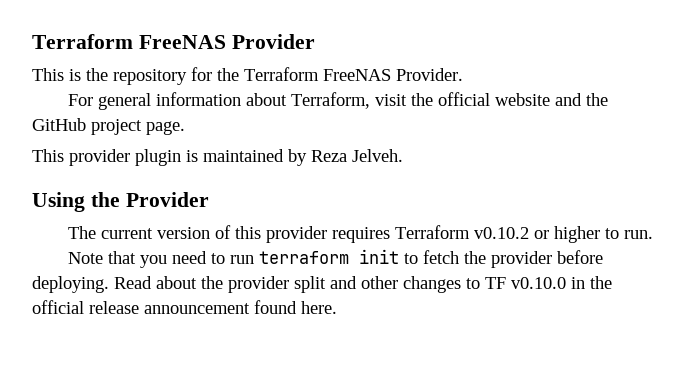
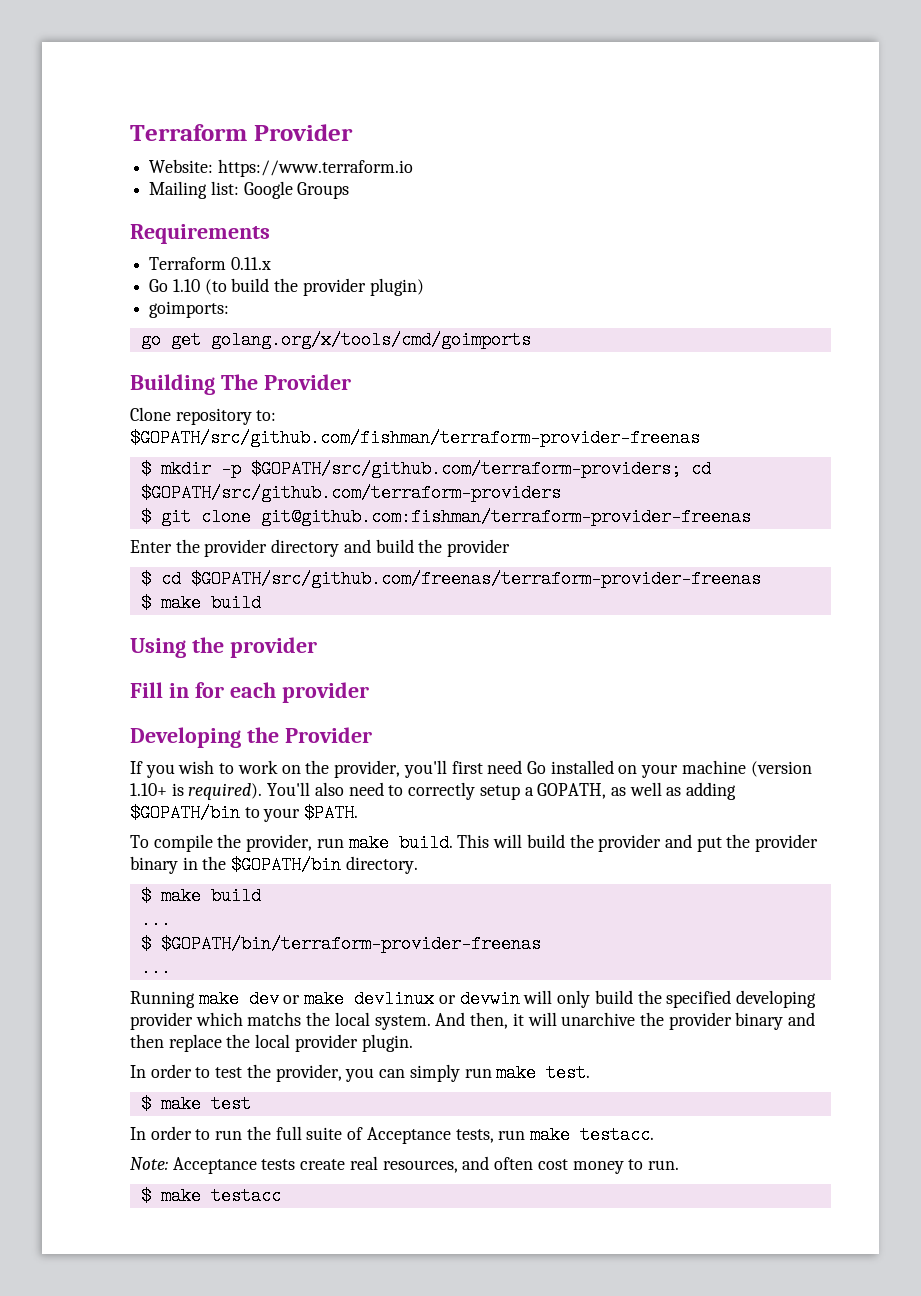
[32,34,315,49] [32,67,463,85] [67,92,608,110] [32,118,185,135] [32,149,403,166] [32,192,209,212] [67,225,653,243] [67,249,603,268] [32,276,612,293] [32,300,337,314] Terraform FreeNAS Provider // This is the repository for the Terraform FreeNAS Provider. // For general information about Terraform, visit the official website and the GitHub project page. // This provider plugin is maintained by Reza Jelveh. // Using the Provider // The current version of this provider requires Terraform v0.10.2 or higher to run. // Note that you need to run terraform init to fetch the provider before deploying. Read about the provider split and other changes to TF v0.10.0 in the official release announcement found here. -> [130,124,353,141] [149,159,413,177] [149,181,350,199] [130,224,270,244] [149,257,271,270] [149,278,424,296] [149,301,230,318] [140,331,531,349] [130,374,351,395] [130,407,277,425] [130,429,700,447] [140,460,711,478] [140,484,561,502] [140,508,751,526] [130,539,511,557] [140,570,761,588] [140,594,261,612] [130,637,317,658] [130,682,369,703] [130,727,372,748] [130,760,812,778] [130,782,737,800] [130,804,359,822] [130,834,819,852] [130,856,418,874] [140,887,261,905] [140,911,171,929] [140,935,541,953] [140,959,171,977] [130,990,816,1008] [130,1012,816,1030] [130,1034,413,1052] [130,1064,591,1082] [140,1095,251,1113] [130,1126,654,1144] [130,1156,679,1174] [140,1187,281,1205] Terraform Provider // Website: https://www.terraform.io // Mailing list: Google Groups // Requirements // Terraform 0.11.x // Go 1.10 (to build the provider plugin) // goimports: // go get golang.org/x/tools/cmd/goimports // Building The Provider // Clone repository to: $GOPATH/src/github.com/fishman/terraform-provider-freenas // $ mkdir -p $GOPATH/src/github.com/terraform-providers; cd $GOPATH/src/github.com/terraform-providers // $ git clone git@github.com:fishman/terraform-provider-freenas // Enter the provider directory and build the provider // $ cd $GOPATH/src/github.com/freenas/terraform-provider-freenas // $ make build // Using the provider // Fill in for each provider // Developing the Provider // If you wish to work on the provider, you'll first need Go installed on your machine (version 1.10+ is required). You'll also need to correctly setup a GOPATH, as well as adding $GOPATH/bin to your $PATH. // To compile the provider, run make build. This will build the provider and put the provider binary in the $GOPATH/bin directory. // $ make build // ... // $ $GOPATH/bin/terraform-provider-freenas // ... // Running make dev or make devlinux or devwin will only build the specified developing provider which matchs the local system. And then, it will unarchive the provider binary and then replace the local provider plugin. // In order to test the provider, you can simply run make test. // $ make test // In order to run the full suite of Acceptance tests, run make testacc. // Note: Acceptance tests create real resources, and often cost money to run. // $ make testacc

